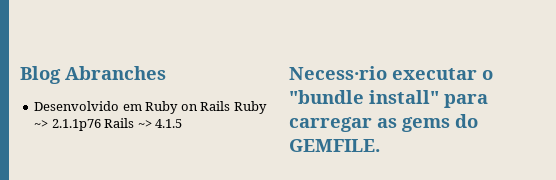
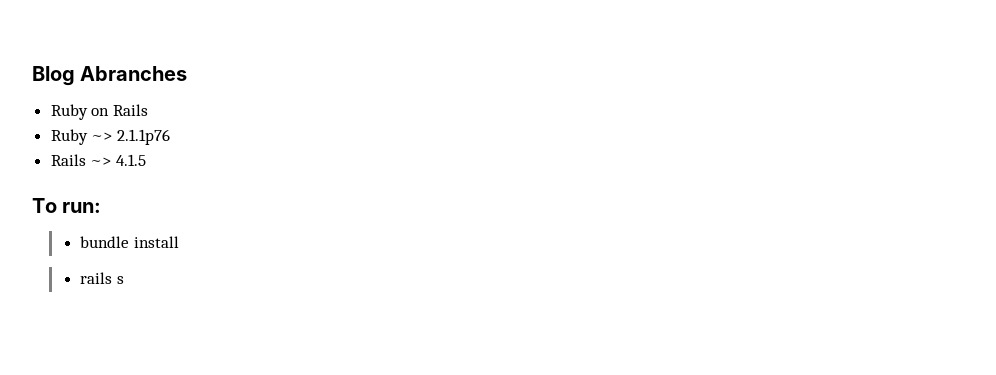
[34,101,142,111] Desenvolvido em -> (188, 73) none
(231, 106) none -> (148, 110) //
(101, 125) none -> (170, 137) //
[289,66,493,80] [289,90,488,108] [289,114,478,132] [289,139,380,152] Necess·rio executar o "bundle install" para carregar as gems do GEMFILE. -> [32,198,102,213] [79,236,179,248] [79,272,124,284] To run: // bundle install // rails s

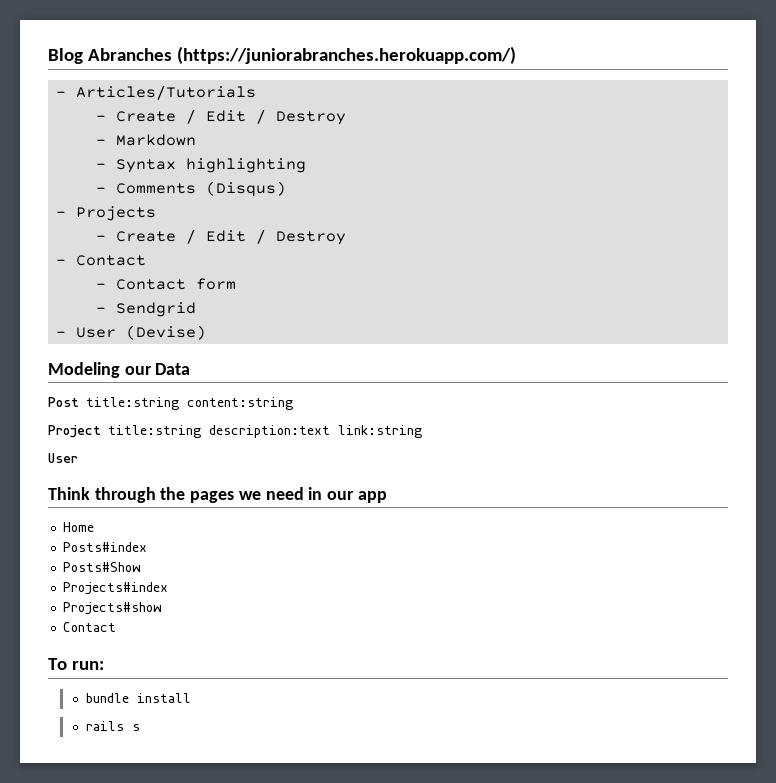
[50,104,148,120] [50,129,170,145] [50,154,146,166] // Ruby on Rails // Ruby ~> 2.1.1p76 // Rails ~> 4.1.5 -> [176,46,516,64] [56,85,257,100] [96,109,347,125] [96,134,197,146] [96,158,307,173] [96,181,287,197] [56,206,157,221] [96,229,347,245] [56,255,147,266] [96,278,237,290] [96,302,197,317] [56,325,207,340] [48,362,191,378] [48,397,293,410] [48,425,422,438] [48,453,78,463] [48,487,387,503] [63,522,95,532] [63,542,148,552] [63,562,142,572] [63,582,169,595] [63,602,163,615] [63,622,117,632] (https://juniorabranches.herokuapp.com/) // - Articles/Tutorials // - Create / Edit / Destroy // - Markdown // - Syntax highlighting // - Comments (Disqus) // - Projects // - Create / Edit / Destroy // - Contact // - Contact form // - Sendgrid // - User (Devise) // Modeling our Data // Post title:string content:string // Project title:string description:text link:string // User // Think through the pages we need in our app // Home // Posts#index // Posts#Show // Projects#index // Projects#show // Contact

